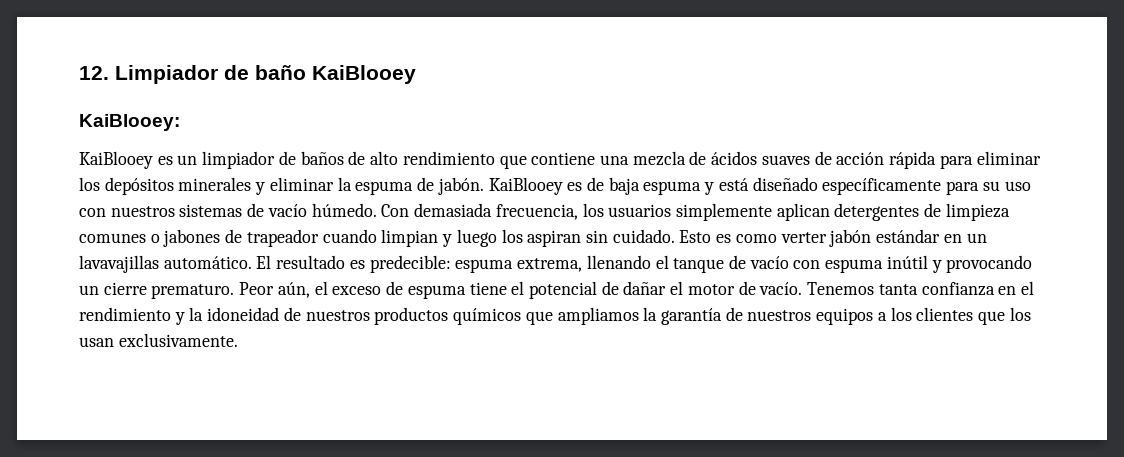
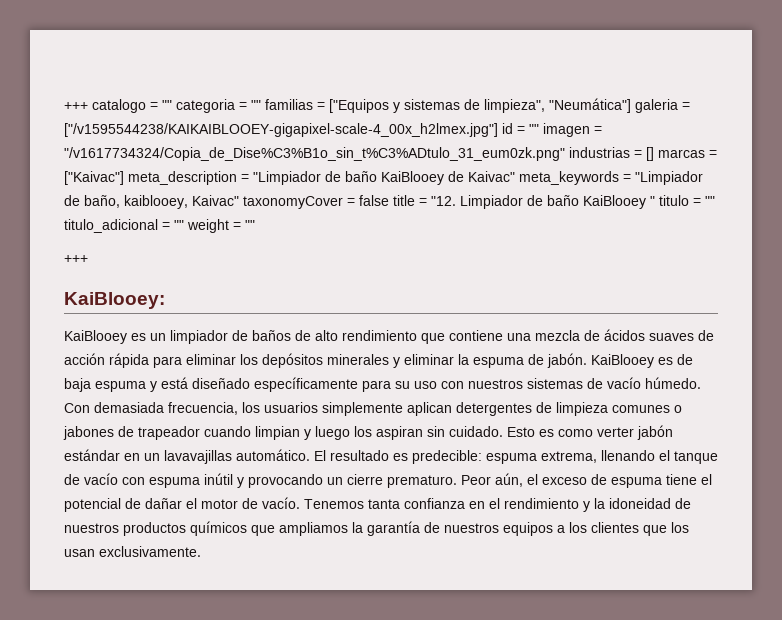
[79,65,416,84] 12. Limpiador de baño KaiBlooey -> [64,98,690,113] [64,123,602,137] [64,147,717,161] [64,171,703,185] [64,195,715,209] [64,219,255,233] [64,255,88,263] +++ catalogo = "" categoria = "" familias = ["Equipos y sistemas de limpieza", "Neumática"] galeria = ["/v1595544238/KAIKAIBLOOEY-gigapixel-scale-4_00x_h2lmex.jpg"] id = "" imagen = "/v1617734324/Copia_de_Dise%C3%B1o_sin_t%C3%ADtulo_31_eum0zk.png" industrias = [] marcas = ["Kaivac"] meta_description = "Limpiador de baño KaiBlooey de Kaivac" meta_keywords = "Limpiador de baño, kaiblooey, Kaivac" taxonomyCover = false title = "12. Limpiador de baño KaiBlooey " titulo = "" titulo_adicional = "" weight = "" // +++

